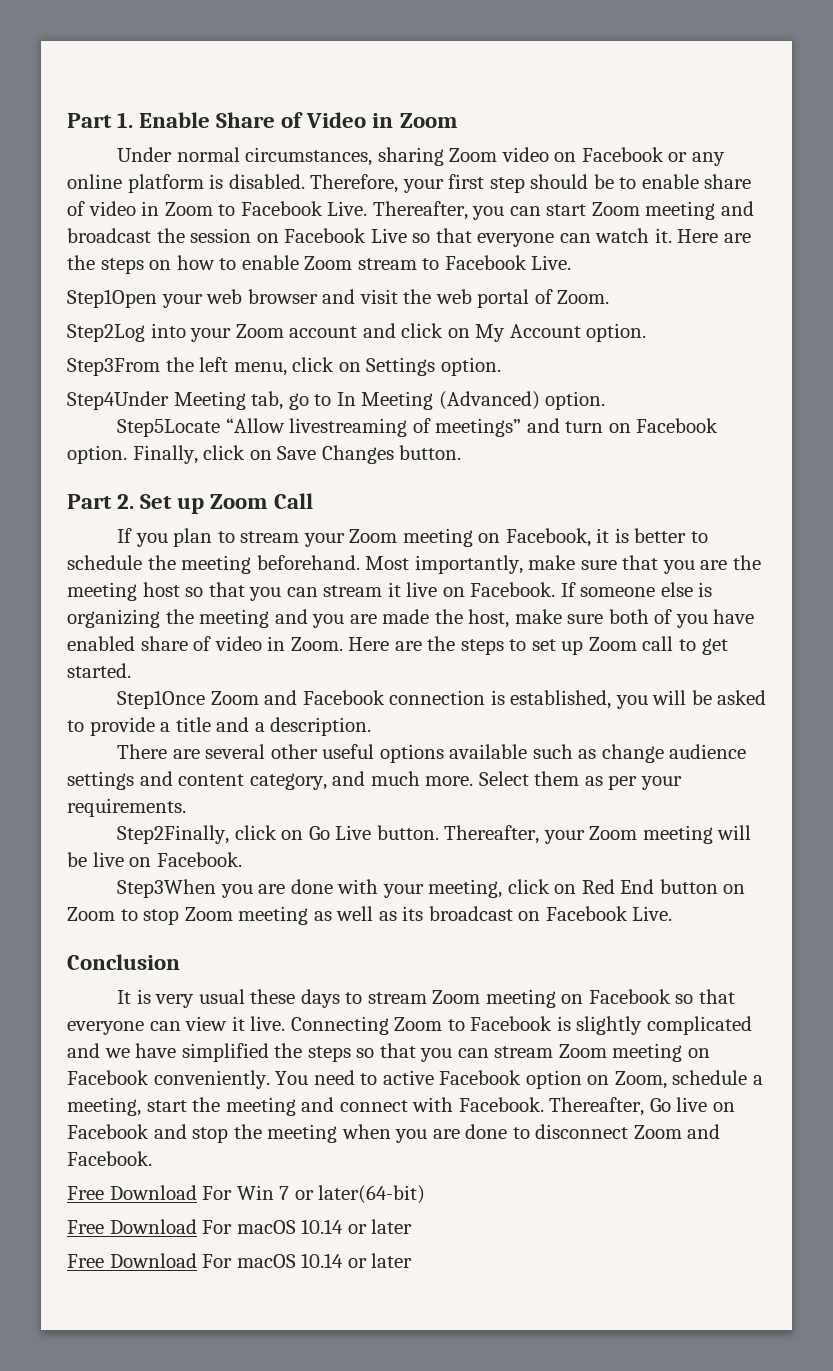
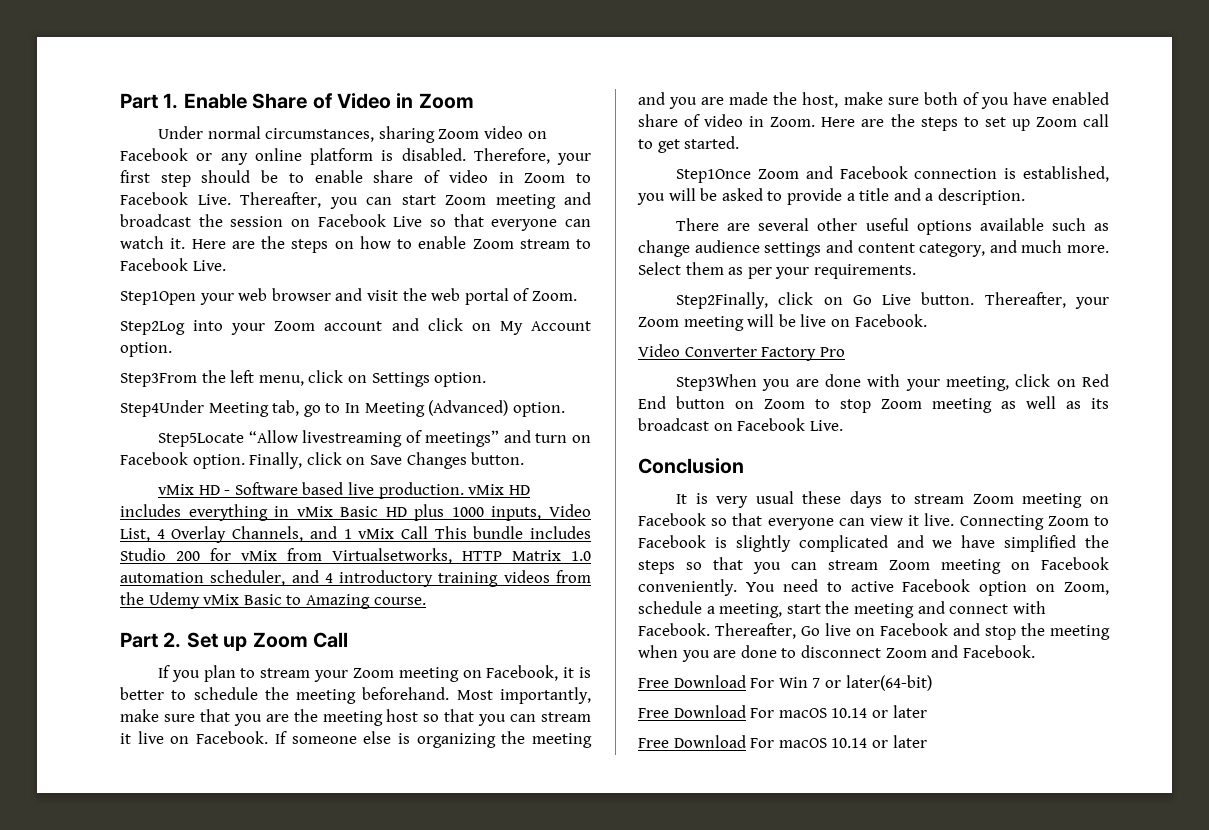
(462, 452) none -> [158,482,530,499] [120,504,591,521] [120,526,591,543] [120,548,591,564] [120,570,591,587] [120,592,426,609] // vMix HD - Software based live production. vMix HD includes everything in vMix Basic HD plus 1000 inputs, Video List, 4 Overlay Channels, and 1 vMix Call This bundle includes Studio 200 for vMix from Virtualsetworks, HTTP Matrix 1.0 automation scheduler, and 4 introductory training videos from the Udemy vMix Basic to Amazing course.
(242, 859) none -> [638,344,845,361] // Video Converter Factory Pro

